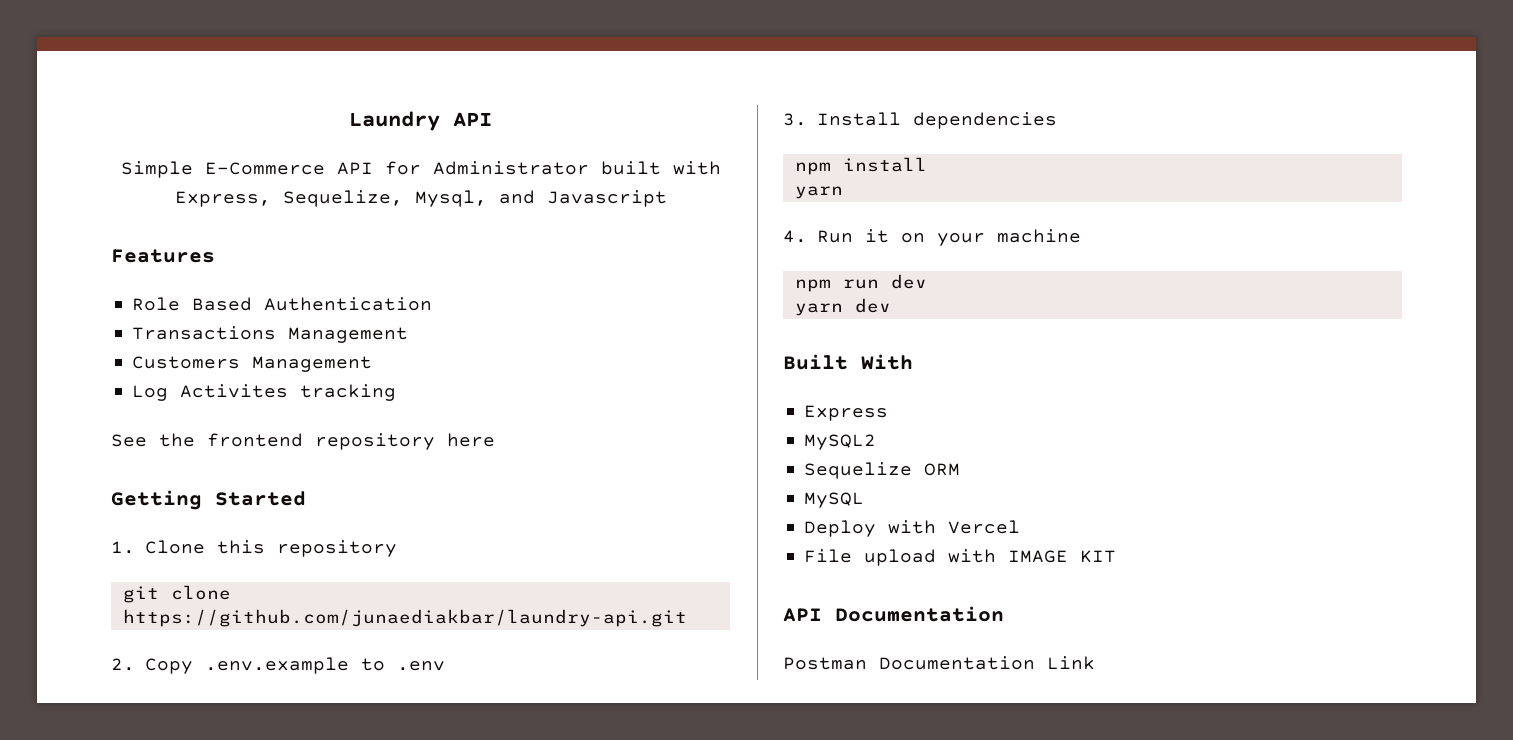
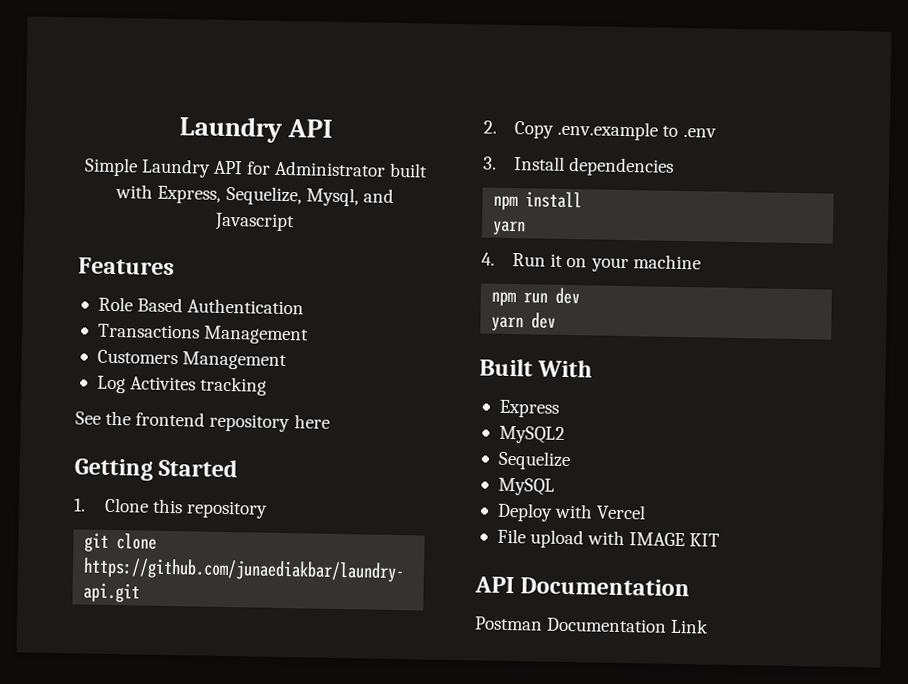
[204,162,325,175] E-Commerce -> [140,158,211,178] Laundry
[924,463,961,476] ORM -> (571, 460) none

